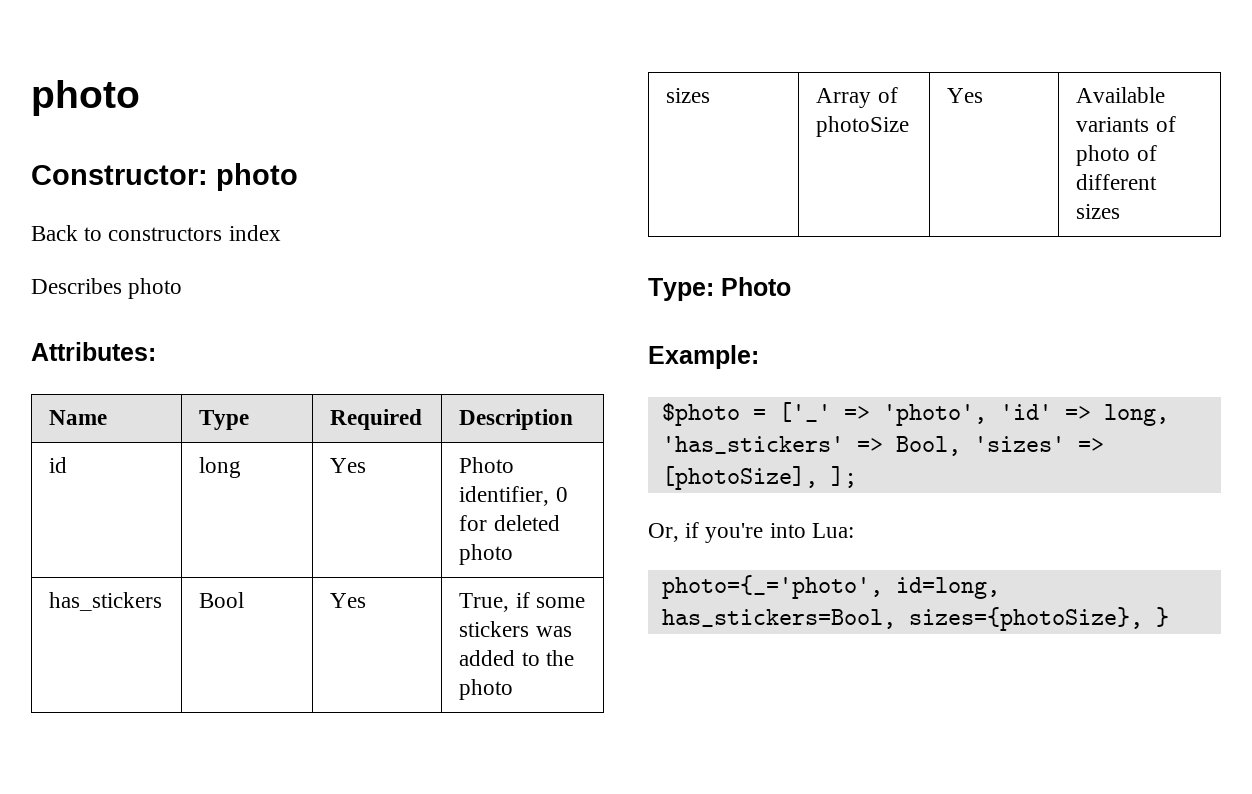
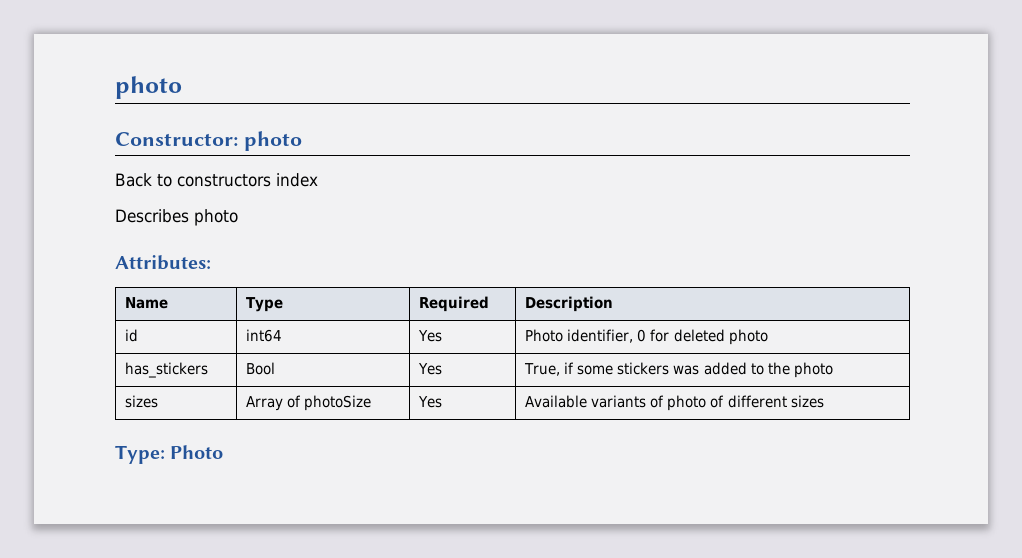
[199,457,242,478] long -> [246,329,283,342] int64
[648,345,759,369] [661,402,1169,426] [661,436,1104,456] [661,466,857,490] [648,522,854,543] [661,575,1000,599] [661,607,1169,631] // Example: // $photo = ['_' => 'photo', 'id' => long, 'has_stickers' => Bool, 'sizes' => [photoSize], ]; // Or, if you're into Lua: // photo={_='photo', id=long, has_stickers=Bool, sizes={photoSize}, } -> (224, 452) none

